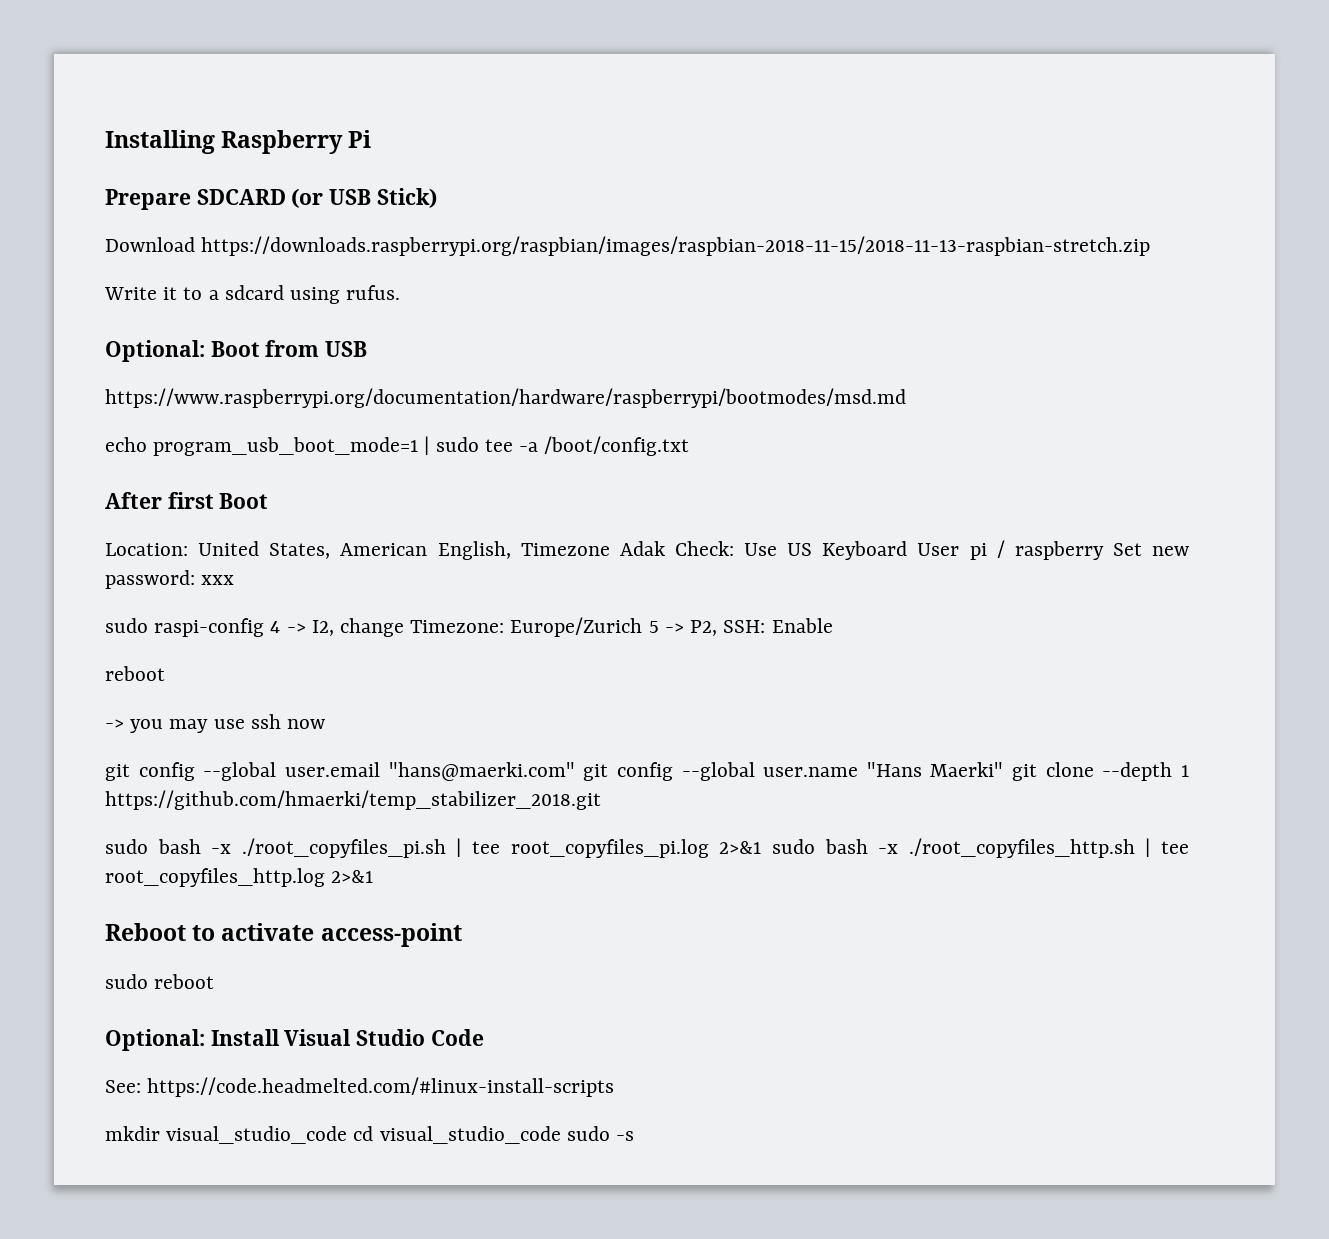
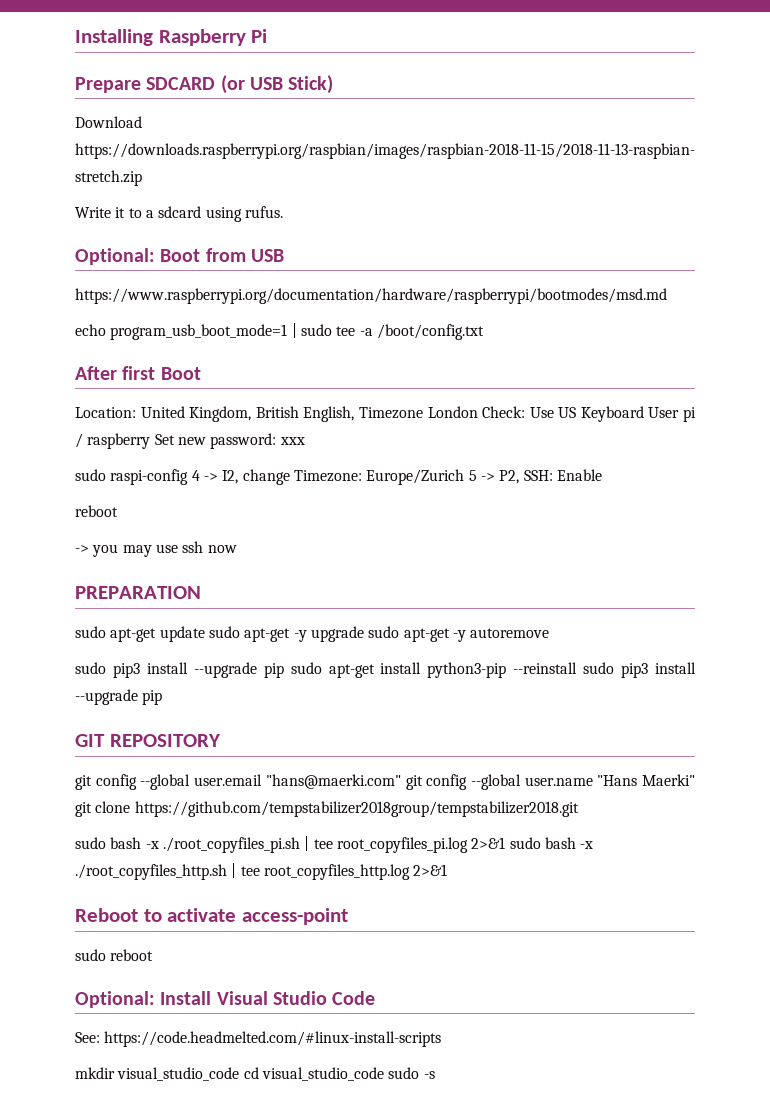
[269,543,428,559] States, American -> [189,406,299,422] Kingdom, British
[619,541,665,556] Adak -> [427,406,478,418] London
(326, 724) none -> [75,586,201,599] [75,626,550,642] [75,662,696,678] [75,689,163,705] [75,734,221,747] // PREPARATION // sudo apt-get update sudo apt-get -y upgrade sudo apt-get -y autoremove // sudo pip3 install --upgrade pip sudo apt-get install python3-pip --reinstall sudo pip3 install --upgrade pip // GIT REPOSITORY
[1102,762,1189,781] [105,790,601,810] --depth 1 https://github.com/hmaerki/temp_stabilizer_2018.git -> [134,801,579,817] https://github.com/tempstabilizer2018group/tempstabilizer2018.git

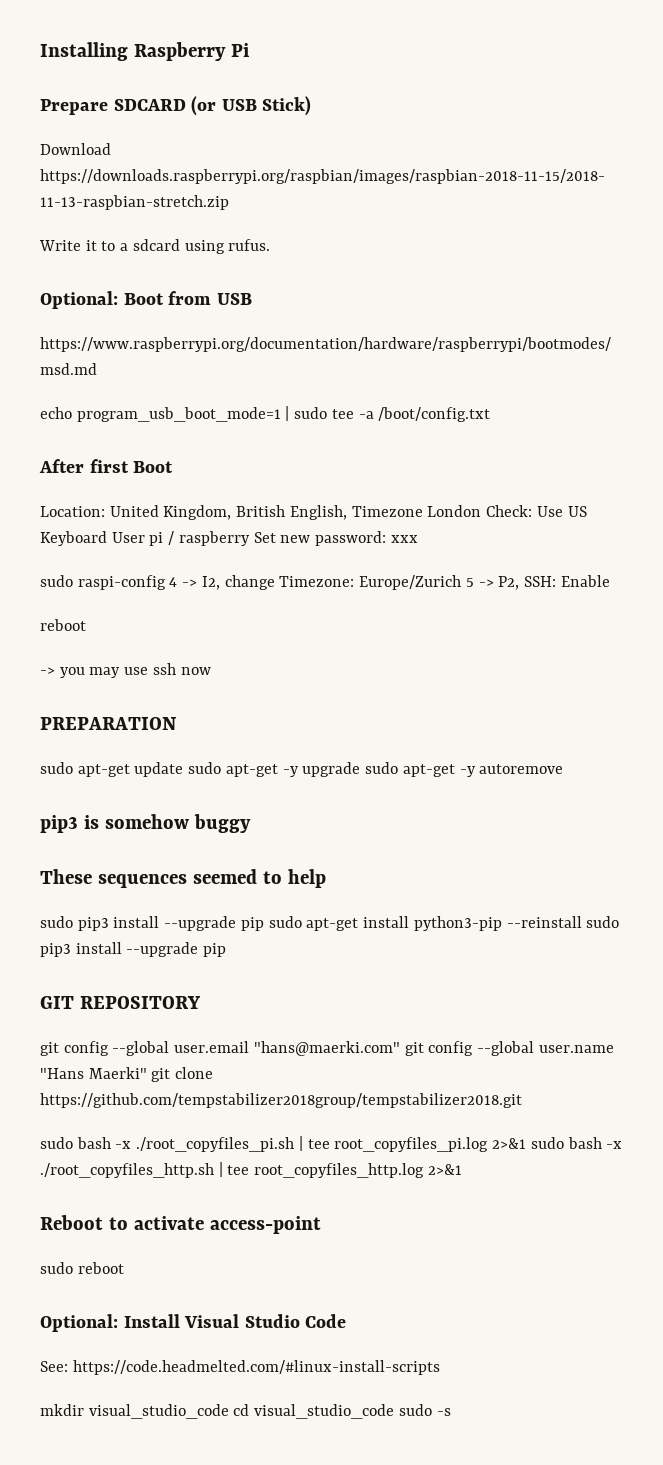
(550, 633) none -> [40,814,251,833] [40,869,326,888] // pip3 is somehow buggy // These sequences seemed to help

